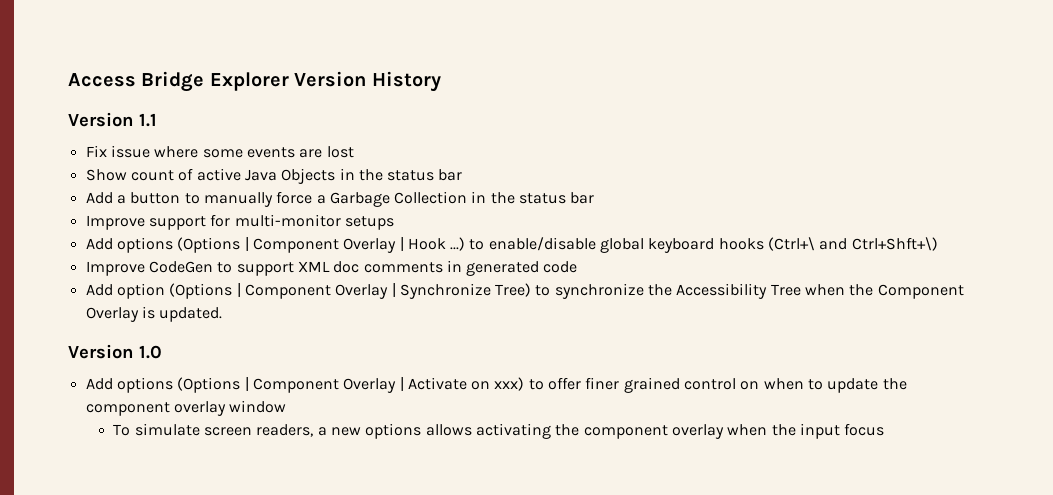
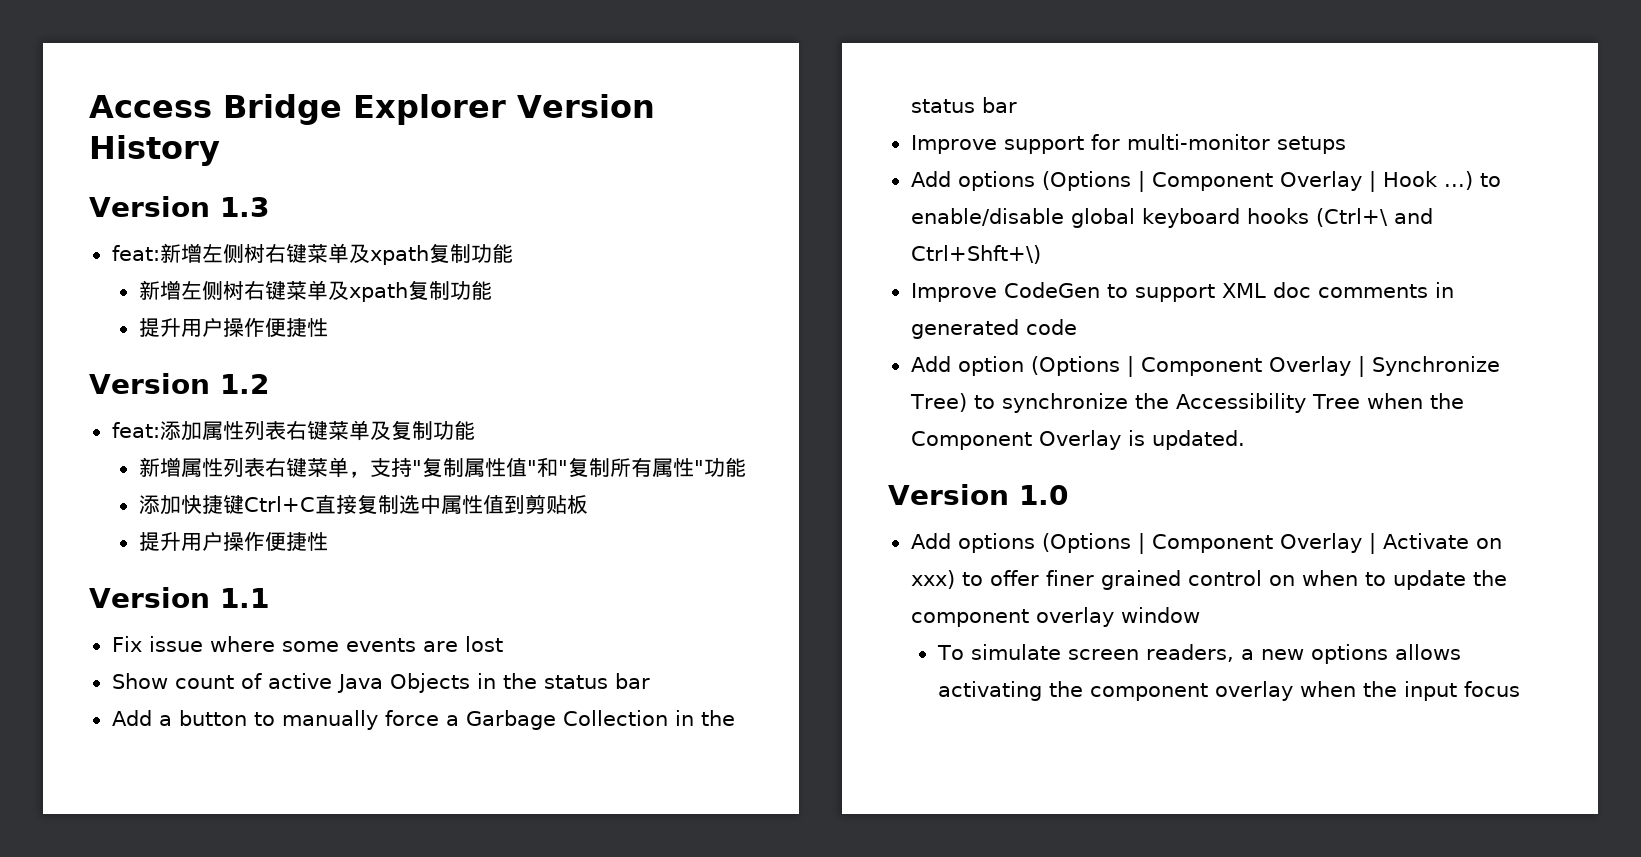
(441, 81) none -> [89,196,269,217] [111,243,513,265] [138,280,492,302] [138,318,328,337] [89,373,269,394] [111,420,475,441] [138,457,746,478] [138,494,588,515] [138,532,328,551] // Version 1.3 // feat:新增左侧树右键菜单及xpath复制功能 // 新增左侧树右键菜单及xpath复制功能 // 提升用户操作便捷性 // Version 1.2 // feat:添加属性列表右键菜单及复制功能 // 新增属性列表右键菜单，支持"复制属性值"和"复制所有属性"功能 // 添加快捷键Ctrl+C直接复制选中属性值到剪贴板 // 提升用户操作便捷性

